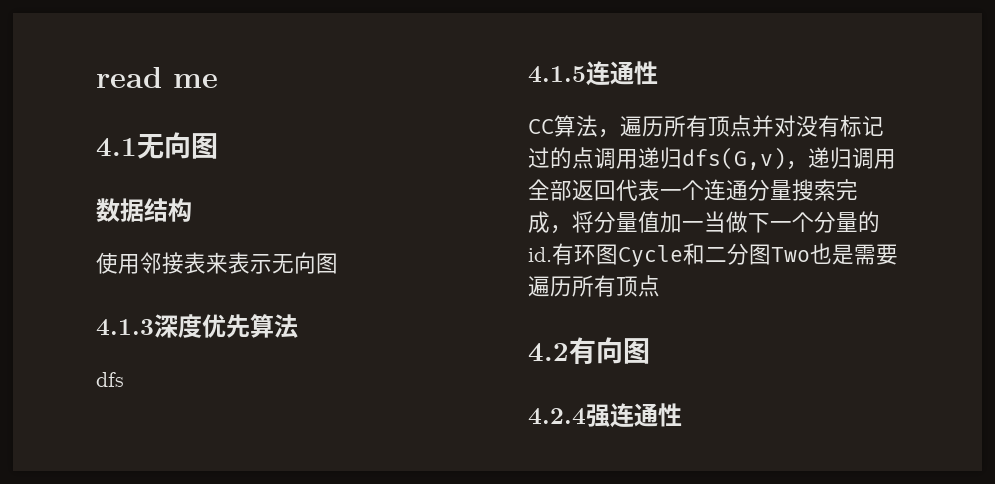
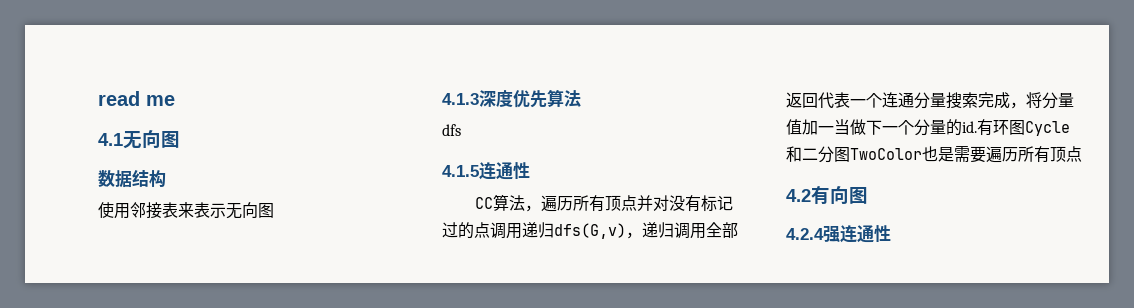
[771,247,810,262] Two -> [850,148,922,160] TwoColor

